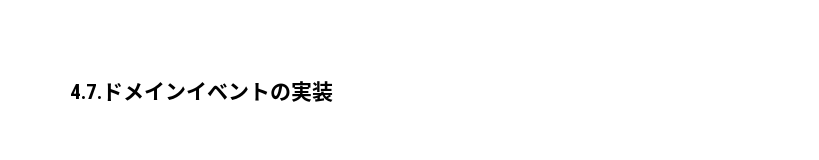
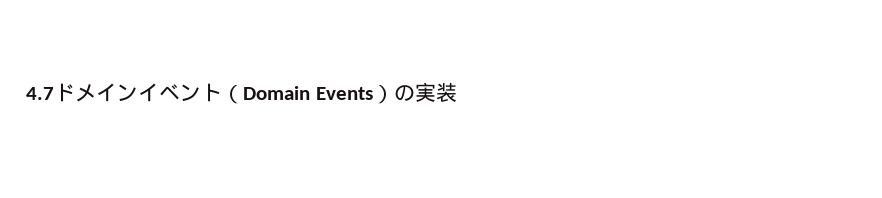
[70,84,102,99] 4.7. -> [26,87,54,100] 4.7
(270, 92) none -> [222,84,394,104] （Domain Events）

